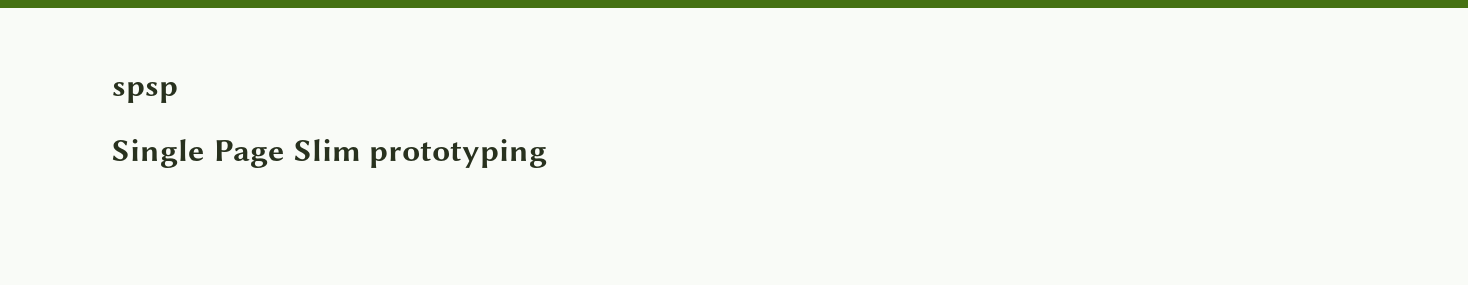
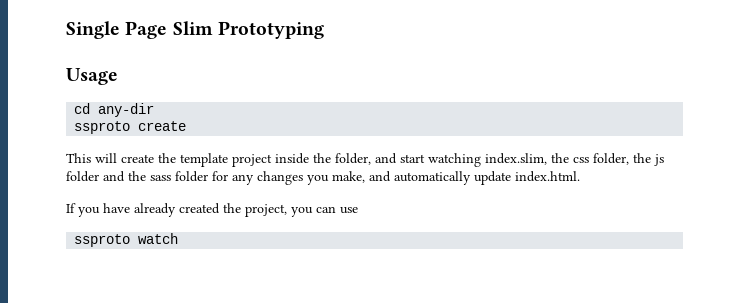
[112,82,178,103] spsp // -> (66, 30) none
[369,139,548,168] prototyping -> [217,21,324,39] [66,68,118,85] [74,103,155,117] [74,121,187,134] [66,153,664,167] [66,171,580,185] [66,203,358,217] [74,233,179,247] Prototyping // Usage // cd any-dir // ssproto create // This will create the template project inside the folder, and start watching index.slim, the css folder, the js folder and the sass folder for any changes you make, and automatically update index.html. // If you have already created the project, you can use // ssproto watch

